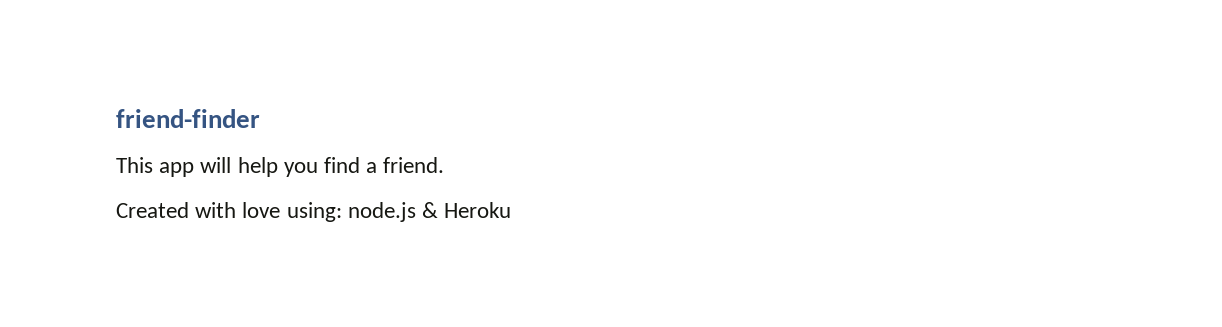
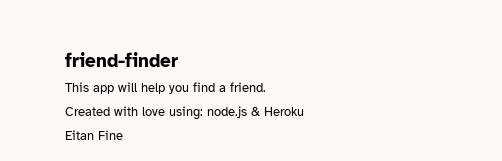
(512, 210) none -> [65,130,123,140] // Eitan Fine

